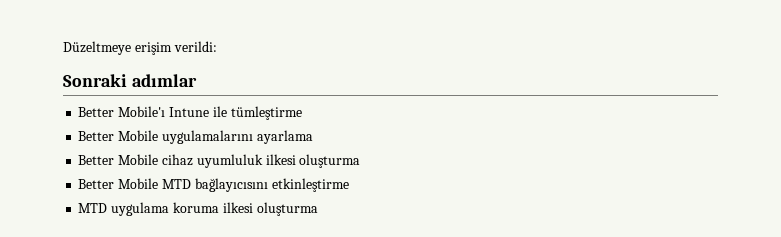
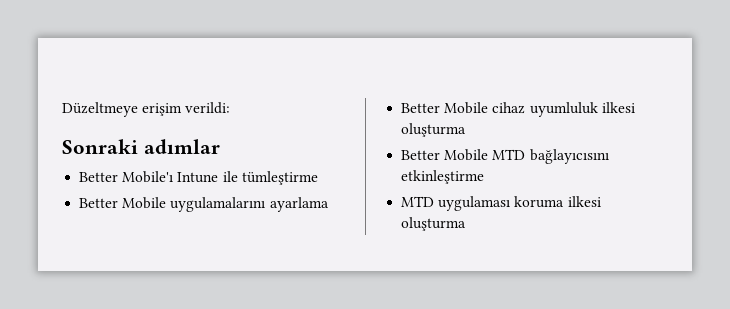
[111,202,170,216] uygulama -> [438,196,511,211] uygulaması

